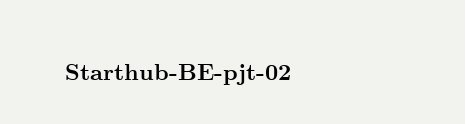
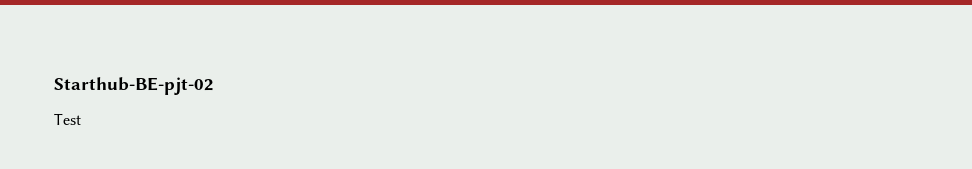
(291, 74) none -> [54,113,81,125] // Test

